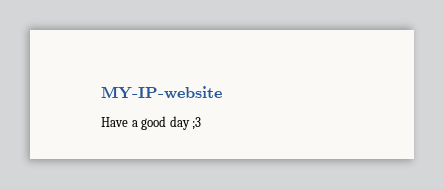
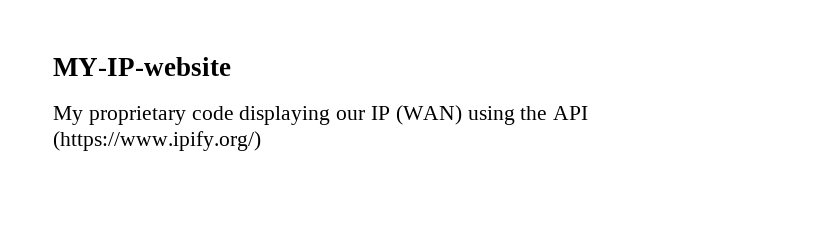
[101,116,202,130] Have a good day ;3 -> [53,105,589,125] [53,131,261,151] My proprietary code displaying our IP (WAN) using the API (https://www.ipify.org/)

